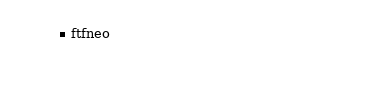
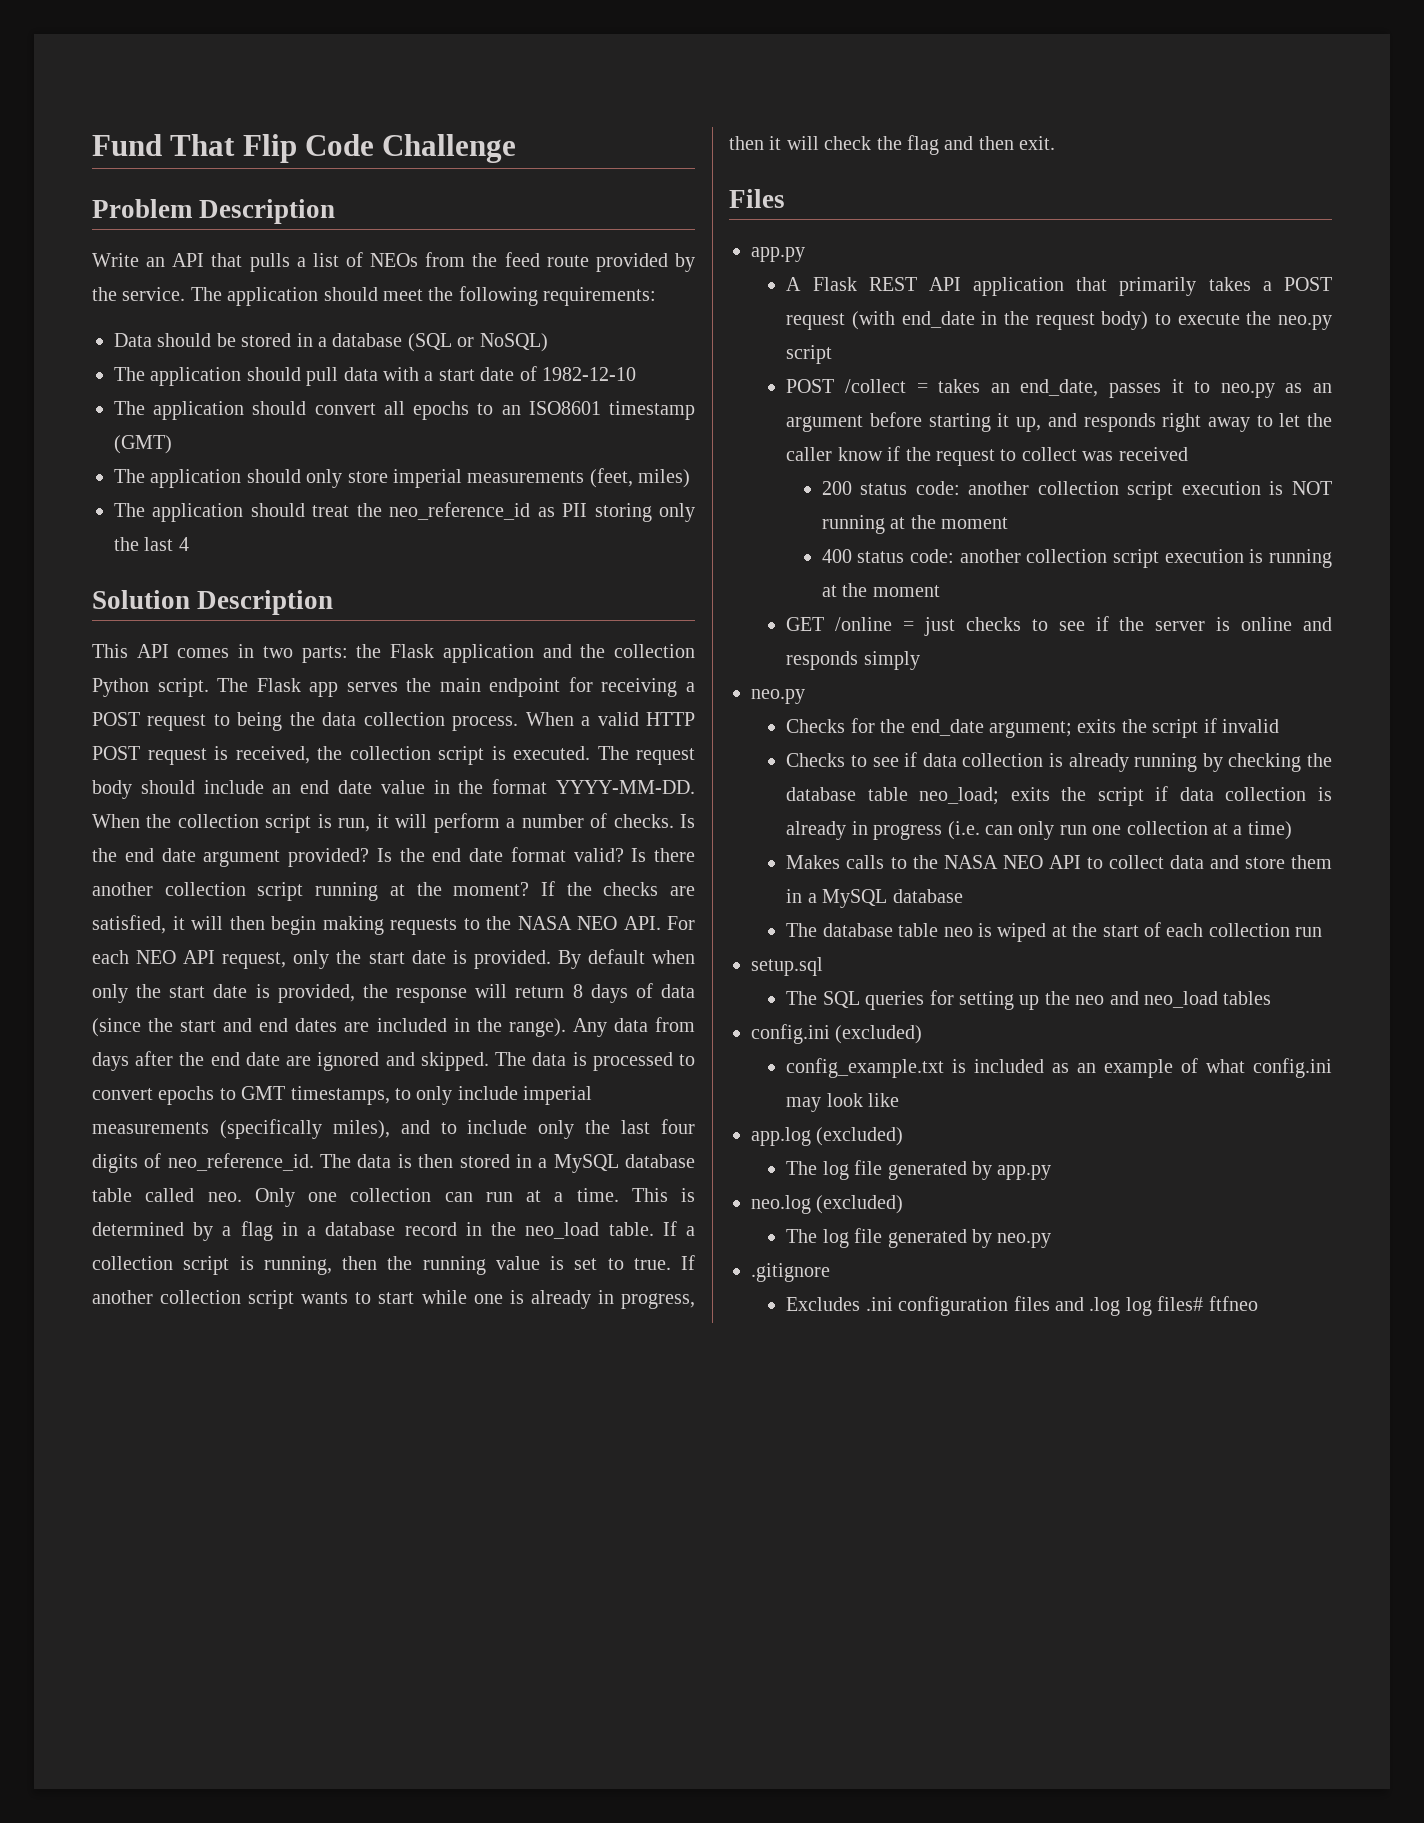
(70, 33) none -> [92,134,517,163] [92,199,336,224] [92,252,696,272] [92,286,657,306] [114,333,548,352] [114,366,636,386] [114,401,695,420] [114,435,172,454] [114,468,691,488] [114,502,696,522] [114,537,189,551] [92,590,334,615] [92,644,696,663] [92,677,695,697] [92,712,695,731] [92,746,695,765] [92,779,695,799] [92,813,695,833] [92,847,695,867] [92,881,695,901] [92,915,695,935] [92,949,695,969] [92,983,695,1003] [92,1017,696,1037] [92,1051,695,1071] [92,1086,593,1105] [92,1119,696,1139] [92,1153,696,1173] [92,1188,695,1207] [92,1221,696,1241] [92,1255,695,1275] [92,1290,696,1309] [729,135,1056,155] [729,189,785,208] [751,247,805,262] [786,277,1332,296] [786,311,1332,330] [786,345,833,364] [786,379,1332,398] [786,412,1332,432] [786,446,1188,466] [821,481,1332,500] [821,515,1009,534] [821,549,1332,568] [821,583,940,597] [786,616,1332,636] [786,651,920,670] [751,689,805,704] [786,718,1280,738] [786,752,1332,772] [786,786,1332,806] [786,821,1292,840] [786,855,1332,869] [786,889,963,908] [786,922,1323,942] [751,957,823,976] [786,990,1272,1010] [751,1024,923,1044] [786,1058,1332,1078] [786,1093,900,1112] [751,1127,904,1146] [786,1160,1052,1180] [751,1195,904,1214] [786,1228,1052,1248] [751,1263,830,1282] [786,1296,1204,1316] Fund That Flip Code Challenge // Problem Description // Write an API that pulls a list of NEOs from the feed route provided by the service. The application should meet the following requirements: // Data should be stored in a database (SQL or NoSQL) // The application should pull data with a start date of 1982-12-10 // The application should convert all epochs to an ISO8601 timestamp (GMT) // The application should only store imperial measurements (feet, miles) // The application should treat the neo_reference_id as PII storing only the last 4 // Solution Description // This API comes in two parts: the Flask application and the collection Python script. The Flask app serves the main endpoint for receiving a POST request to being the data collection process. When a valid HTTP POST request is received, the collection script is executed. The request body should include an end date value in the format YYYY-MM-DD. When the collection script is run, it will perform a number of checks. Is the end date argument provided? Is the end date format valid? Is there another collection script running at the moment? If the checks are satisfied, it will then begin making requests to the NASA NEO API. For each NEO API request, only the start date is provided. By default when only the start date is provided, the response will return 8 days of data (since the start and end dates are included in the range). Any data from days after the end date are ignored and skipped. The data is processed to convert epochs to GMT timestamps, to only include imperial measurements (specifically miles), and to include only the last four digits of neo_reference_id. The data is then stored in a MySQL database table called neo. Only one collection can run at a time. This is determined by a flag in a database record in the neo_load table. If a collection script is running, then the running value is set to true. If another collection script wants to start while one is already in progress, then it will check the flag and then exit. // Files // app.py // A Flask REST API application that primarily takes a POST request (with end_date in the request body) to execute the neo.py script // POST /collect = takes an end_date, passes it to neo.py as an argument before starting it up, and responds right away to let the caller know if the request to collect was received // 200 status code: another collection script execution is NOT running at the moment // 400 status code: another collection script execution is running at the moment // GET /online = just checks to see if the server is online and responds simply // neo.py // Checks for the end_date argument; exits the script if invalid // Checks to see if data collection is already running by checking the database table neo_load; exits the script if data collection is already in progress (i.e. can only run one collection at a time) // Makes calls to the NASA NEO API to collect data and store them in a MySQL database // The database table neo is wiped at the start of each collection run // setup.sql // The SQL queries for setting up the neo and neo_load tables // config.ini (excluded) // config_example.txt is included as an example of what config.ini may look like // app.log (excluded) // The log file generated by app.py // neo.log (excluded) // The log file generated by neo.py // .gitignore // Excludes .ini configuration files and .log log files#

